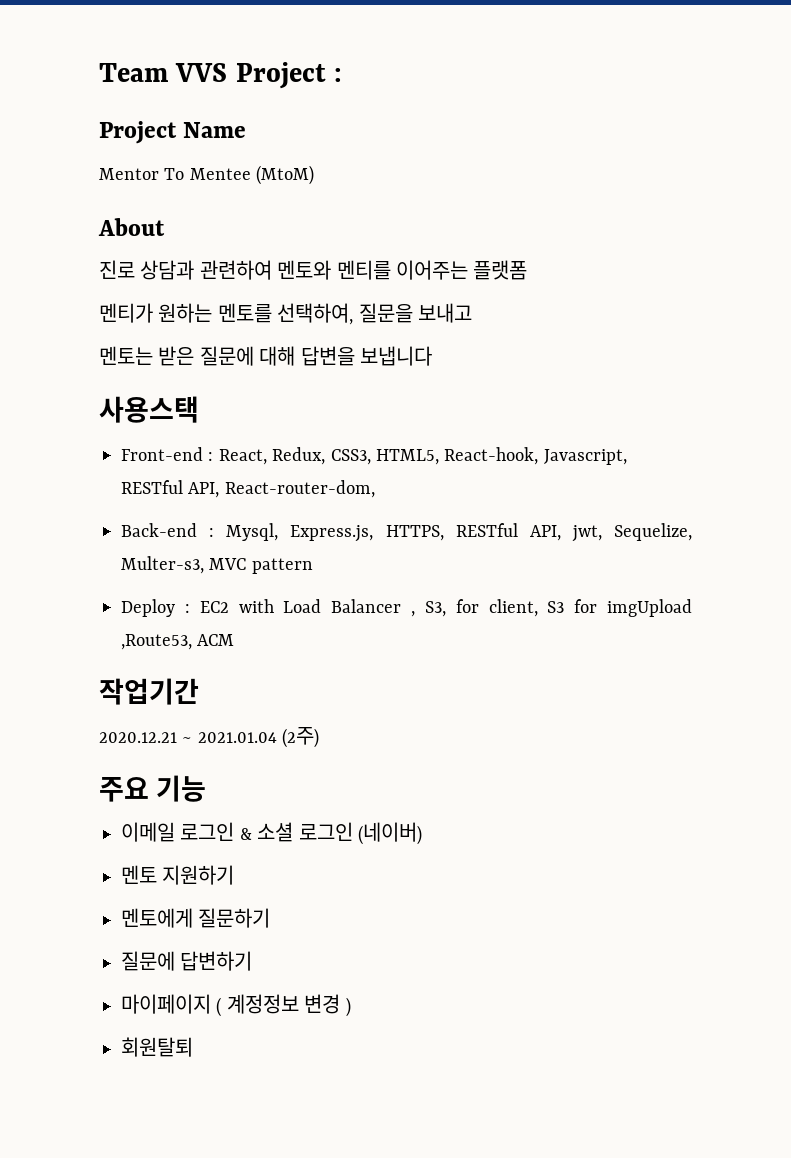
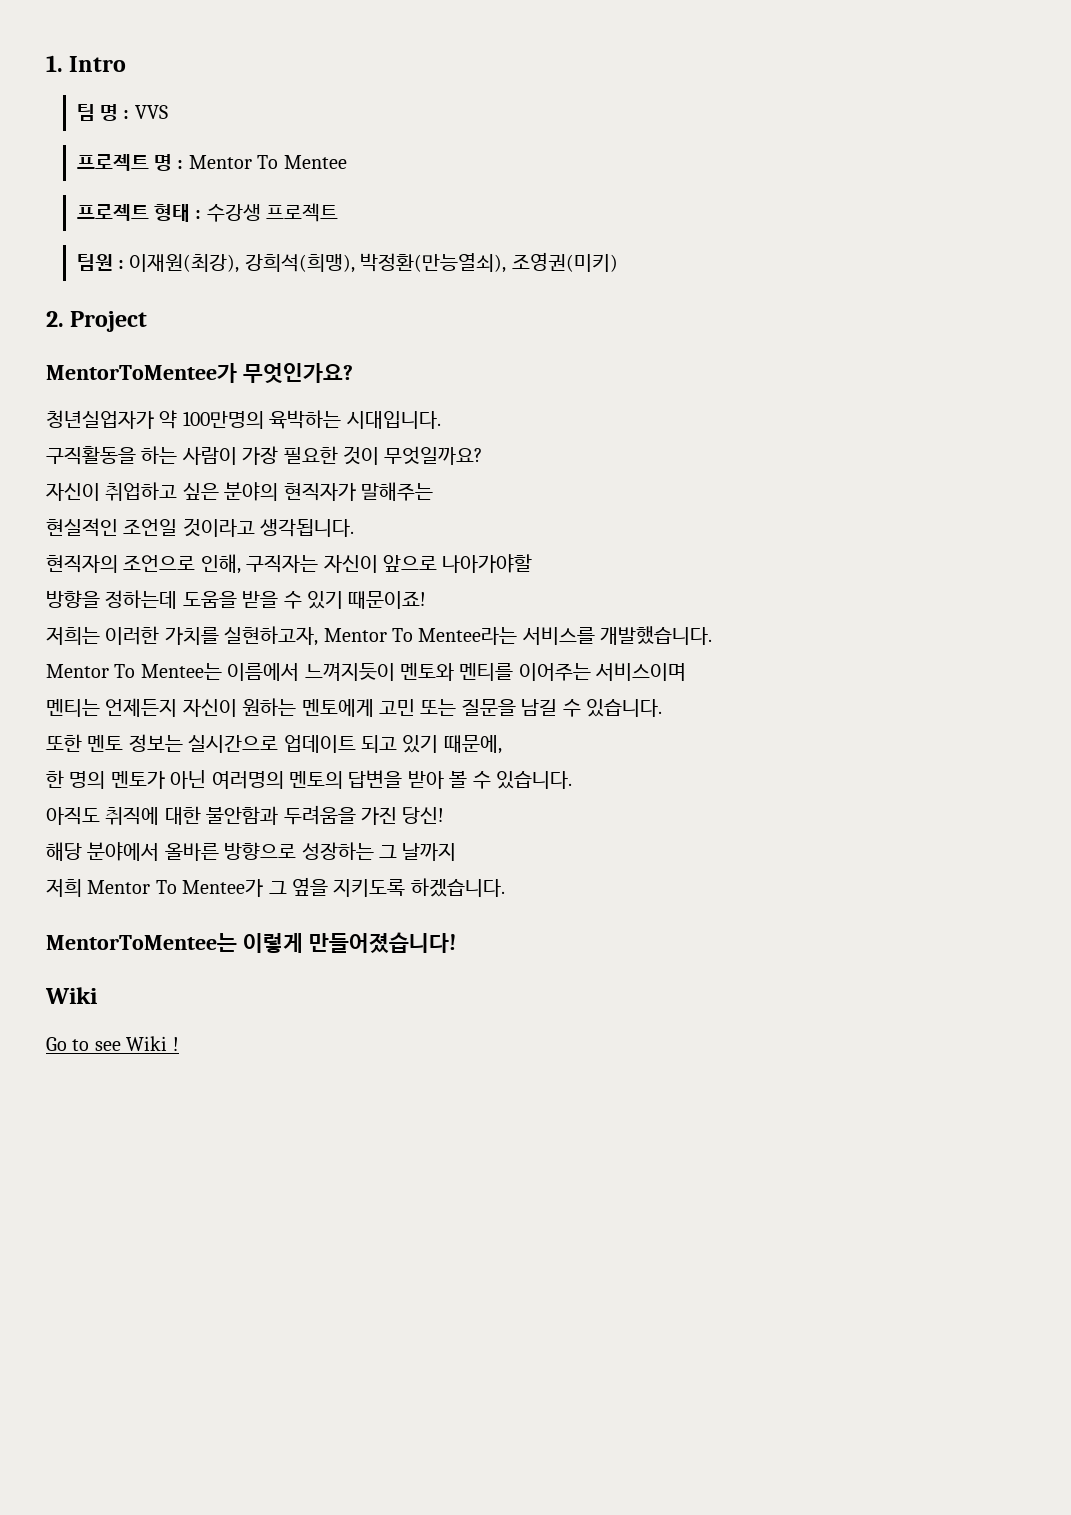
[99,62,343,89] [99,121,247,144] [99,165,315,185] [98,218,165,236] [99,260,528,280] [99,303,472,325] [99,346,432,366] [99,396,199,423] [121,447,627,465] [121,480,375,498] [121,523,692,542] [121,556,313,574] [121,599,692,617] [121,634,235,650] [99,678,199,705] [99,727,320,748] [99,775,207,802] [121,822,422,845] [121,865,235,885] [121,908,271,928] [121,951,253,971] [121,994,351,1017] [121,1037,193,1057] Team VVS Project : // Project Name // Mentor To Mentee (MtoM) // About // 진로 상담과 관련하여 멘토와 멘티를 이어주는 플랫폼 // 멘티가 원하는 멘토를 선택하여, 질문을 보내고 // 멘토는 받은 질문에 대해 답변을 보냅니다 // 사용스택 // Front-end : React, Redux, CSS3, HTML5, React-hook, Javascript, RESTful API, React-router-dom, // Back-end : Mysql, Express.js, HTTPS, RESTful API, jwt, Sequelize, Multer-s3, MVC pattern // Deploy : EC2 with Load Balancer , S3, for client, S3 for imgUpload ,Route53, ACM // 작업기간 // 2020.12.21 ~ 2021.01.04 (2주) // 주요 기능 // 이메일 로그인 & 소셜 로그인 (네이버) // 멘토 지원하기 // 멘토에게 질문하기 // 질문에 답변하기 // 마이페이지 ( 계정정보 변경 ) // 회원탈퇴 -> [46,55,127,72] [76,104,168,121] [76,154,347,171] [76,203,339,222] [76,252,618,273] [46,311,148,332] [46,363,353,383] [46,410,441,429] [46,446,483,465] [46,482,433,501] [46,518,355,537] [46,554,533,574] [46,590,427,609] [46,626,713,646] [46,663,687,681] [46,698,662,717] [46,734,502,754] [46,770,572,789] [46,805,445,825] [46,842,457,861] [46,877,505,897] [46,932,456,953] [45,987,98,1004] [46,1036,179,1051] 1. Intro // 팀 명 : VVS // 프로젝트 명 : Mentor To Mentee // 프로젝트 형태 : 수강생 프로젝트 // 팀원 : 이재원(최강), 강희석(희맹), 박정환(만능열쇠), 조영권(미키) // 2. Project // MentorToMentee가 무엇인가요? // 청년실업자가 약 100만명의 육박하는 시대입니다. // 구직활동을 하는 사람이 가장 필요한 것이 무엇일까요? // 자신이 취업하고 싶은 분야의 현직자가 말해주는 // 현실적인 조언일 것이라고 생각됩니다. // 현직자의 조언으로 인해, 구직자는 자신이 앞으로 나아가야할 // 방향을 정하는데 도움을 받을 수 있기 때문이죠! // 저희는 이러한 가치를 실현하고자, Mentor To Mentee라는 서비스를 개발했습니다. // Mentor To Mentee는 이름에서 느껴지듯이 멘토와 멘티를 이어주는 서비스이며 // 멘티는 언제든지 자신이 원하는 멘토에게 고민 또는 질문을 남길 수 있습니다. // 또한 멘토 정보는 실시간으로 업데이트 되고 있기 때문에, // 한 명의 멘토가 아닌 여러명의 멘토의 답변을 받아 볼 수 있습니다. // 아직도 취직에 대한 불안함과 두려움을 가진 당신! // 해당 분야에서 올바른 방향으로 성장하는 그 날까지 // 저희 Mentor To Mentee가 그 옆을 지키도록 하겠습니다. // MentorToMentee는 이렇게 만들어졌습니다! // Wiki // Go to see Wiki !

